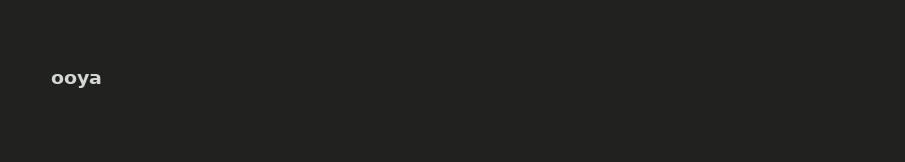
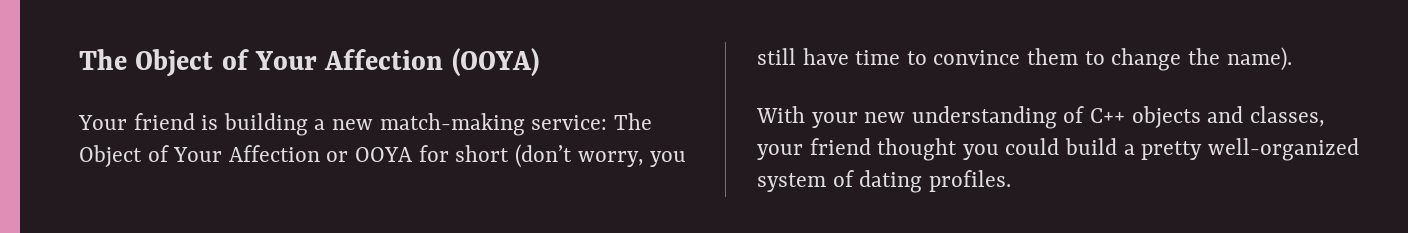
[51,74,102,88] ooya -> [79,48,539,77] [78,113,652,136] [79,144,687,168] [757,47,1292,71] [756,106,1325,129] [757,138,1359,161] [757,170,1011,193] The Object of Your Affection (OOYA) // Your friend is building a new match-making service: The Object of Your Affection or OOYA for short (don’t worry, you still have time to convince them to change the name). // With your new understanding of C++ objects and classes, your friend thought you could build a pretty well-organized system of dating profiles.

